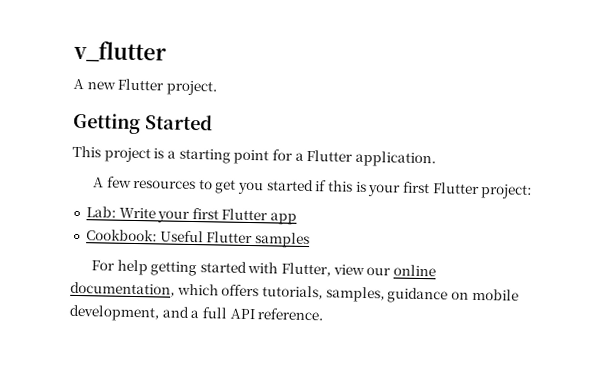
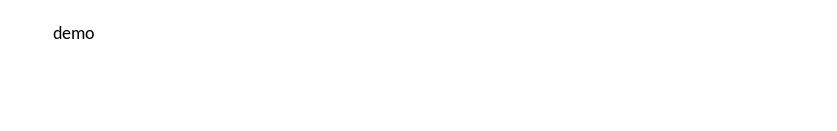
[73,40,167,63] [73,78,217,96] [73,112,213,135] [72,145,436,168] [92,176,533,199] [85,206,298,225] [85,229,310,249] [90,259,437,277] [70,281,519,304] [69,304,324,322] v_flutter // A new Flutter project. // Getting Started // This project is a starting point for a Flutter application. // A few resources to get you started if this is your first Flutter project: // Lab: Write your first Flutter app // Cookbook: Useful Flutter samples // For help getting started with Flutter, view our online documentation, which offers tutorials, samples, guidance on mobile development, and a full API reference. -> [53,26,95,39] demo

